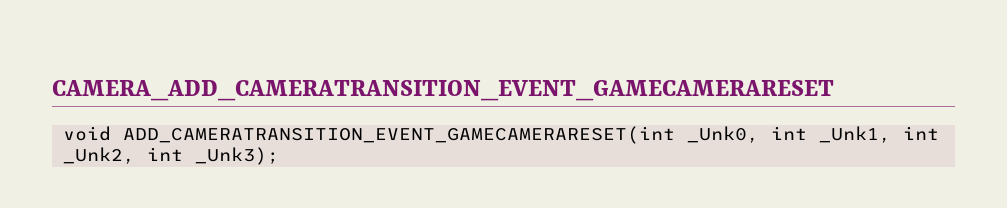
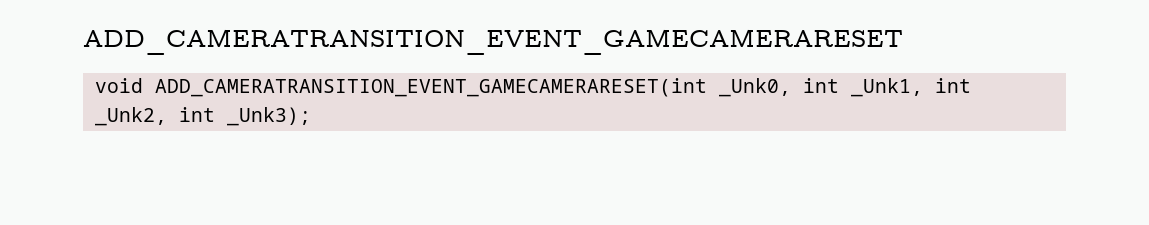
[52,80,834,101] CAMERA_ADD_CAMERATRANSITION_EVENT_GAMECAMERARESET -> [83,29,903,55] ADD_CAMERATRANSITION_EVENT_GAMECAMERARESET

